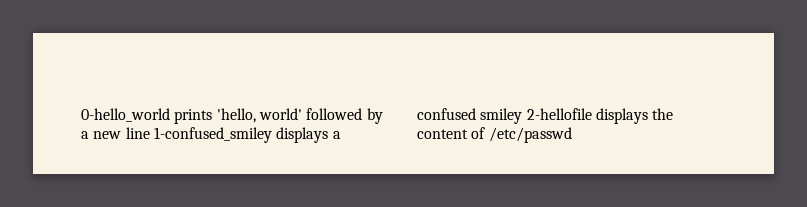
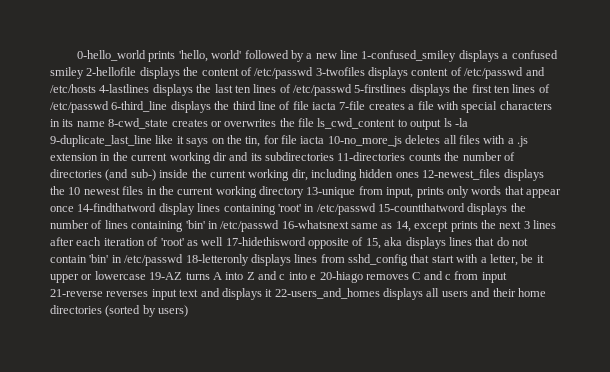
(572, 135) none -> [315,67,545,79] [50,84,550,96] [50,101,552,113] [50,118,468,130] [50,135,528,147] [50,152,515,164] [50,169,544,181] [50,186,561,198] [50,203,526,215] [50,220,556,232] [50,237,528,249] [50,254,544,266] [50,271,507,283] [50,288,546,300] [50,305,189,317] 3-twofiles displays content of /etc/passwd and /etc/hosts 4-lastlines displays the last ten lines of /etc/passwd 5-firstlines displays the first ten lines of /etc/passwd 6-third_line displays the third line of file iacta 7-file creates a file with special characters in its name 8-cwd_state creates or overwrites the file ls_cwd_content to output ls -la 9-duplicate_last_line like it says on the tin, for file iacta 10-no_more_js deletes all files with a .js extension in the current working dir and its subdirectories 11-directories counts the number of directories (and sub-) inside the current working dir, including hidden ones 12-newest_files displays the 10 newest files in the current working directory 13-unique from input, prints only words that appear once 14-findthatword display lines containing 'root' in /etc/passwd 15-countthatword displays the number of lines containing 'bin' in /etc/passwd 16-whatsnext same as 14, except prints the next 3 lines after each iteration of 'root' as well 17-hidethisword opposite of 15, aka displays lines that do not contain 'bin' in /etc/passwd 18-letteronly displays lines from sshd_config that start with a letter, be it upper or lowercase 19-AZ turns A into Z and c into e 20-hiago removes C and c from input 21-reverse reverses input text and displays it 22-users_and_homes displays all users and their home directories (sorted by users)

